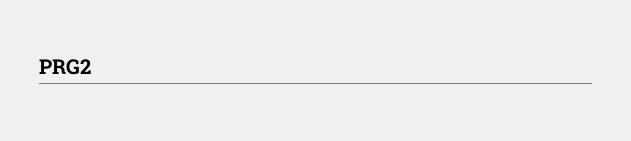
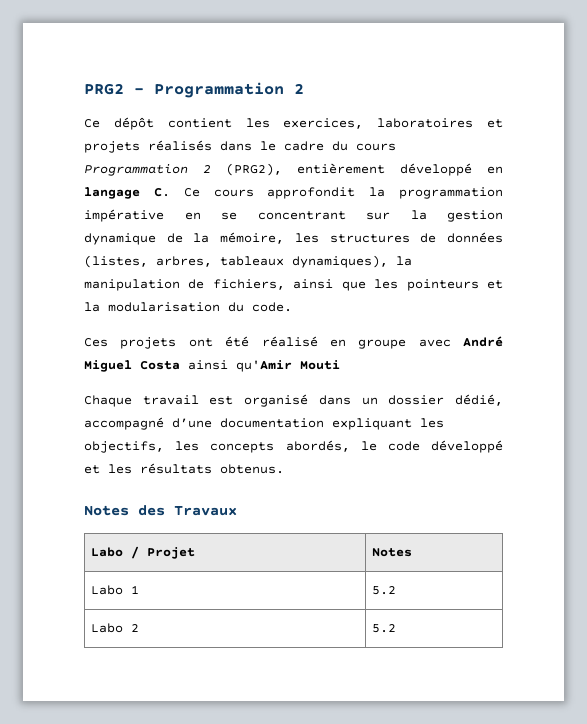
(91, 67) none -> [134,82,304,98] [84,117,503,130] [84,140,396,153] [84,163,503,176] [84,187,503,199] [84,209,503,222] [84,232,504,245] [84,255,412,268] [84,279,504,291] [84,302,292,312] [84,336,503,349] [84,360,340,372] [84,394,504,407] [84,417,444,430] [84,440,504,453] [84,463,284,474] [84,505,237,516] [90,546,195,559] [371,548,412,557] [90,585,139,595] [371,586,396,595] [90,623,139,633] [371,624,396,633] - Programmation 2 // Ce dépôt contient les exercices, laboratoires et projets réalisés dans le cadre du cours Programmation 2 (PRG2), entièrement développé en langage C. Ce cours approfondit la programmation impérative en se concentrant sur la gestion dynamique de la mémoire, les structures de données (listes, arbres, tableaux dynamiques), la manipulation de fichiers, ainsi que les pointeurs et la modularisation du code. // Ces projets ont été réalisé en groupe avec André Miguel Costa ainsi qu'Amir Mouti // Chaque travail est organisé dans un dossier dédié, accompagné d’une documentation expliquant les objectifs, les concepts abordés, le code développé et les résultats obtenus. // Notes des Travaux // Labo / Projet | Notes // Labo 1 | 5.2 // Labo 2 | 5.2

